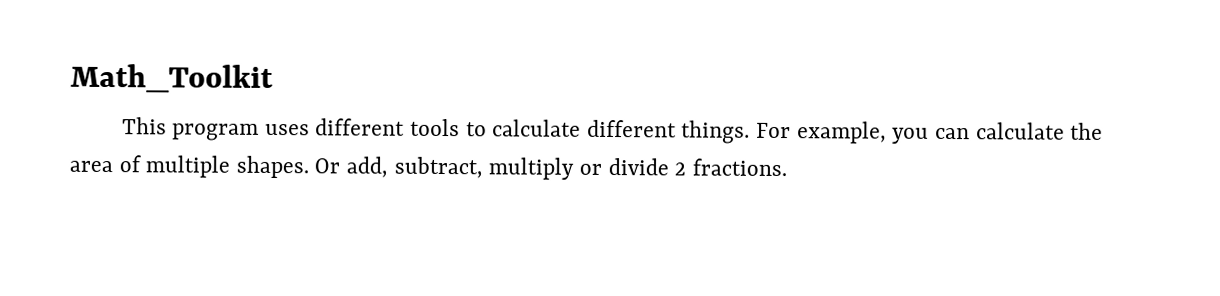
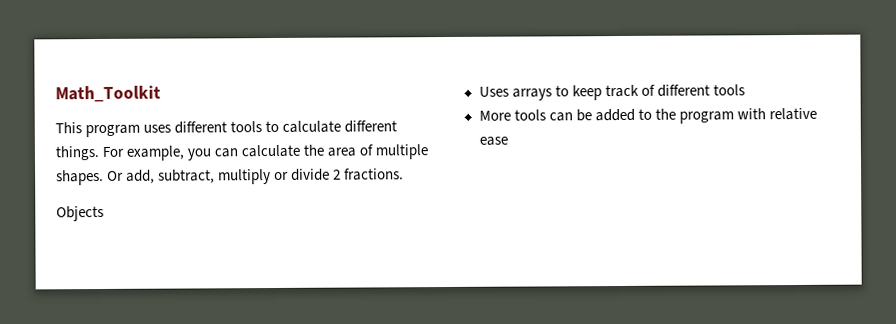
(787, 167) none -> [56,205,104,222] [478,84,745,101] [478,107,817,124] [478,136,508,146] // Objects // Uses arrays to keep track of different tools // More tools can be added to the program with relative ease

